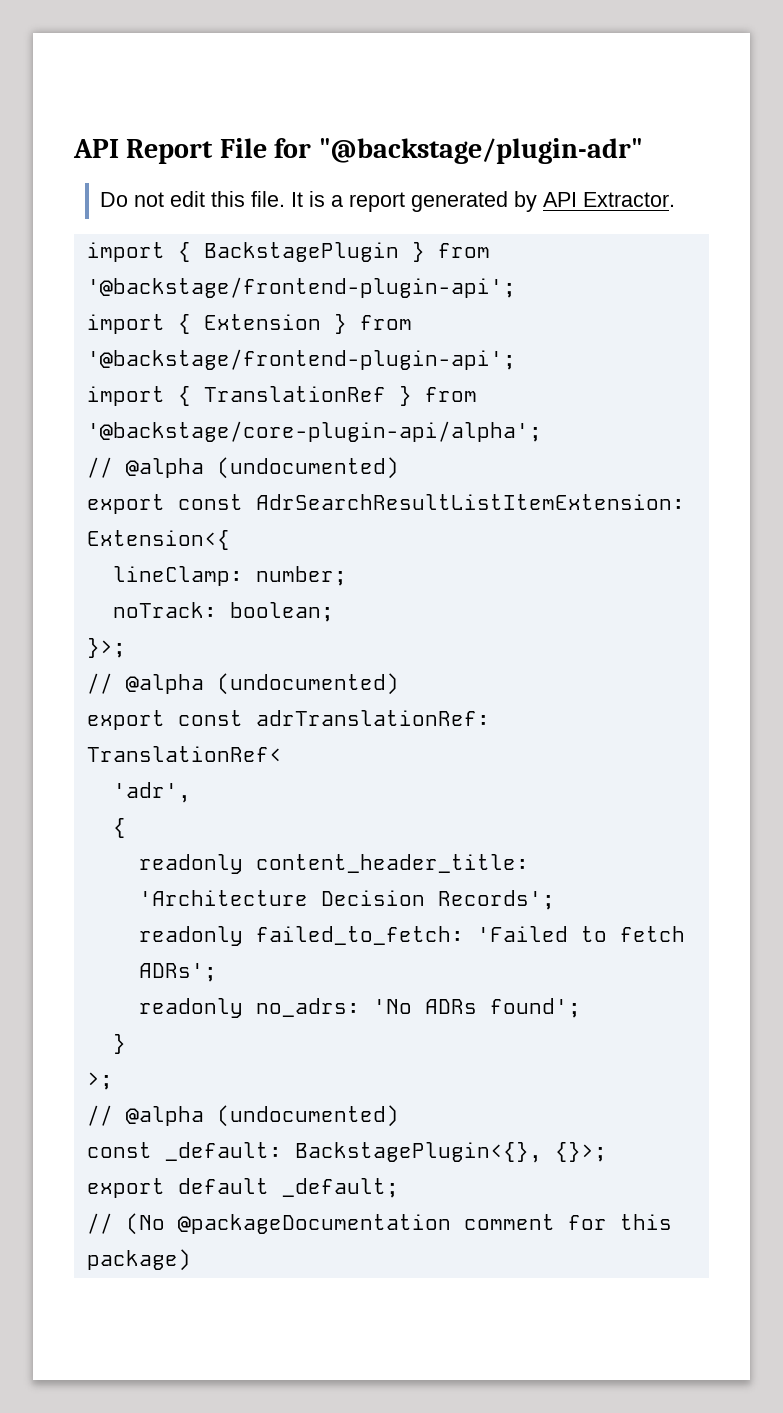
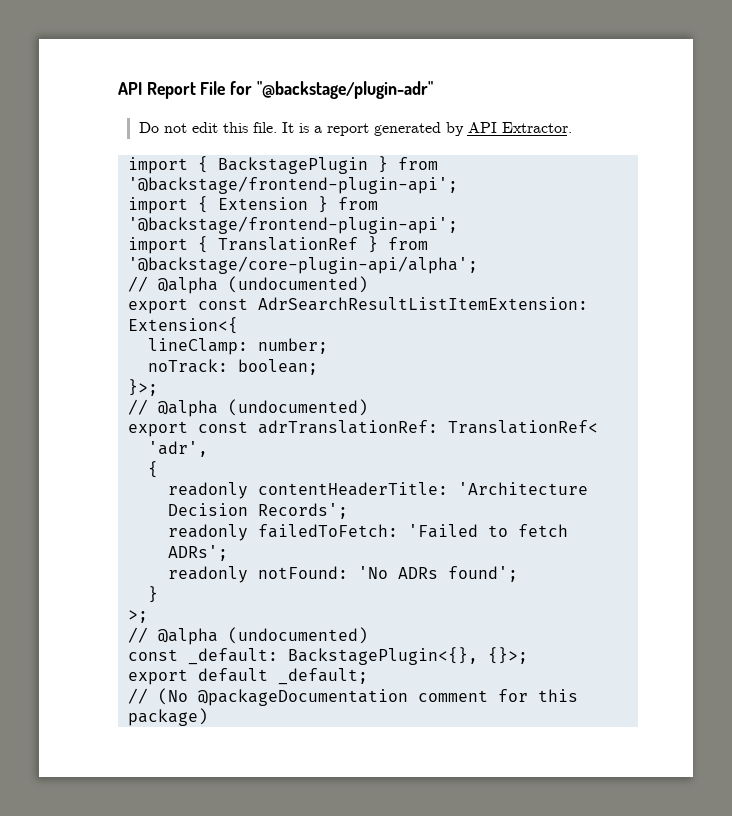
[255,854,529,873] content_header_title: -> [257,482,448,496] contentHeaderTitle:
[255,926,464,945] failed_to_fetch: -> [257,524,398,538] failedToFetch:
[255,998,360,1017] no_adrs: -> [257,566,348,579] notFound:

